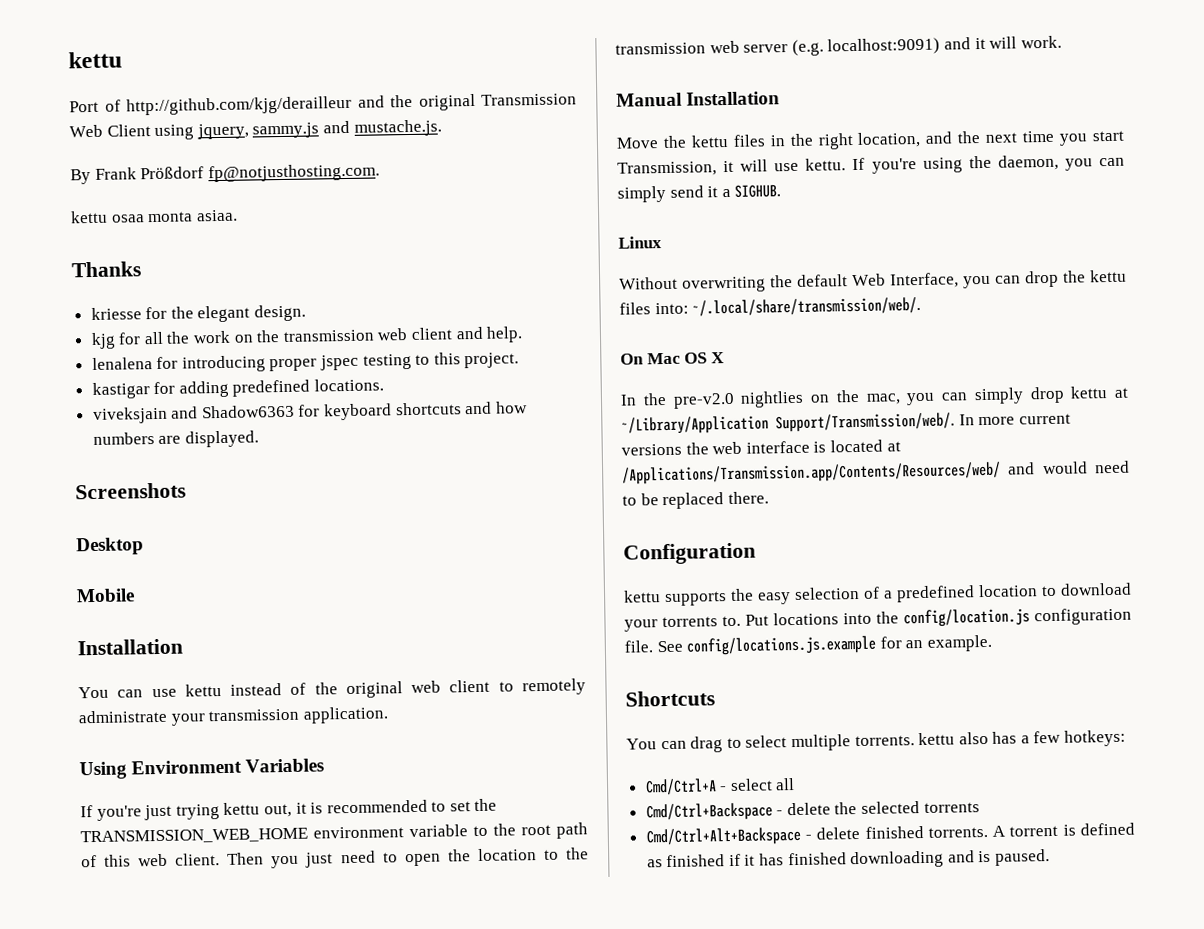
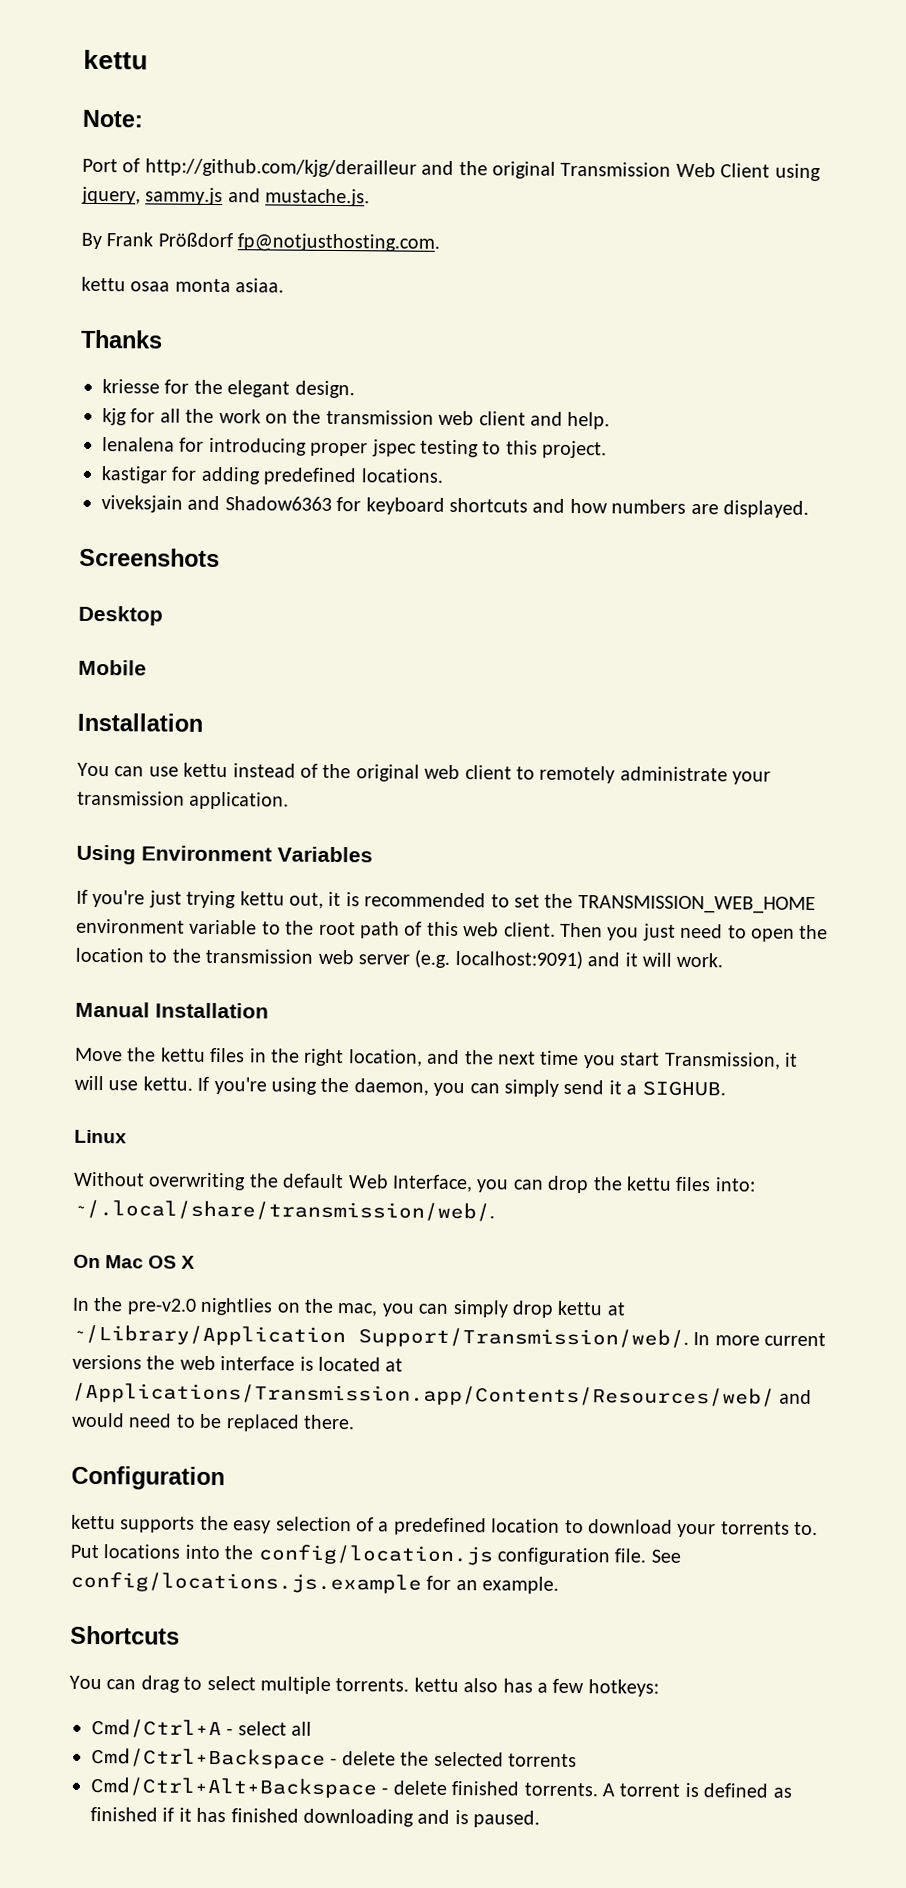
[68,51,122,69] kettu -> [83,49,148,70] [82,109,143,128] kettu // Note:

